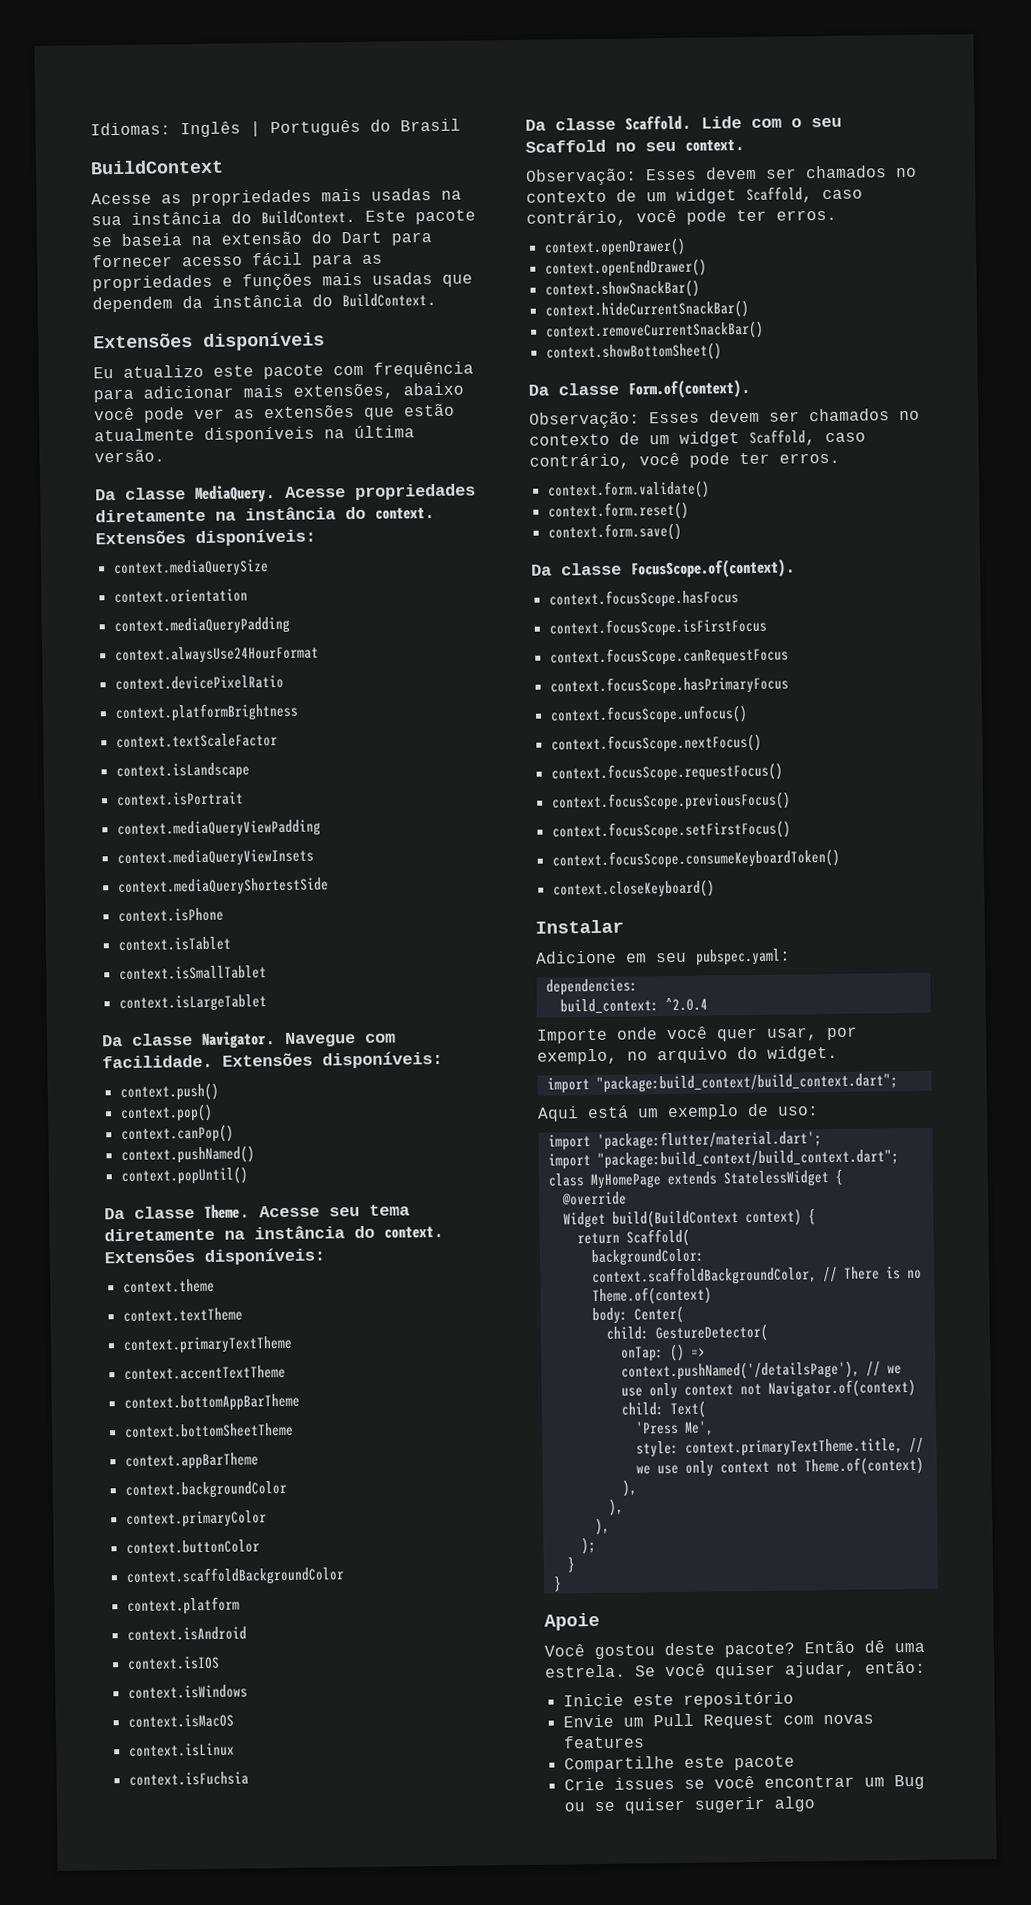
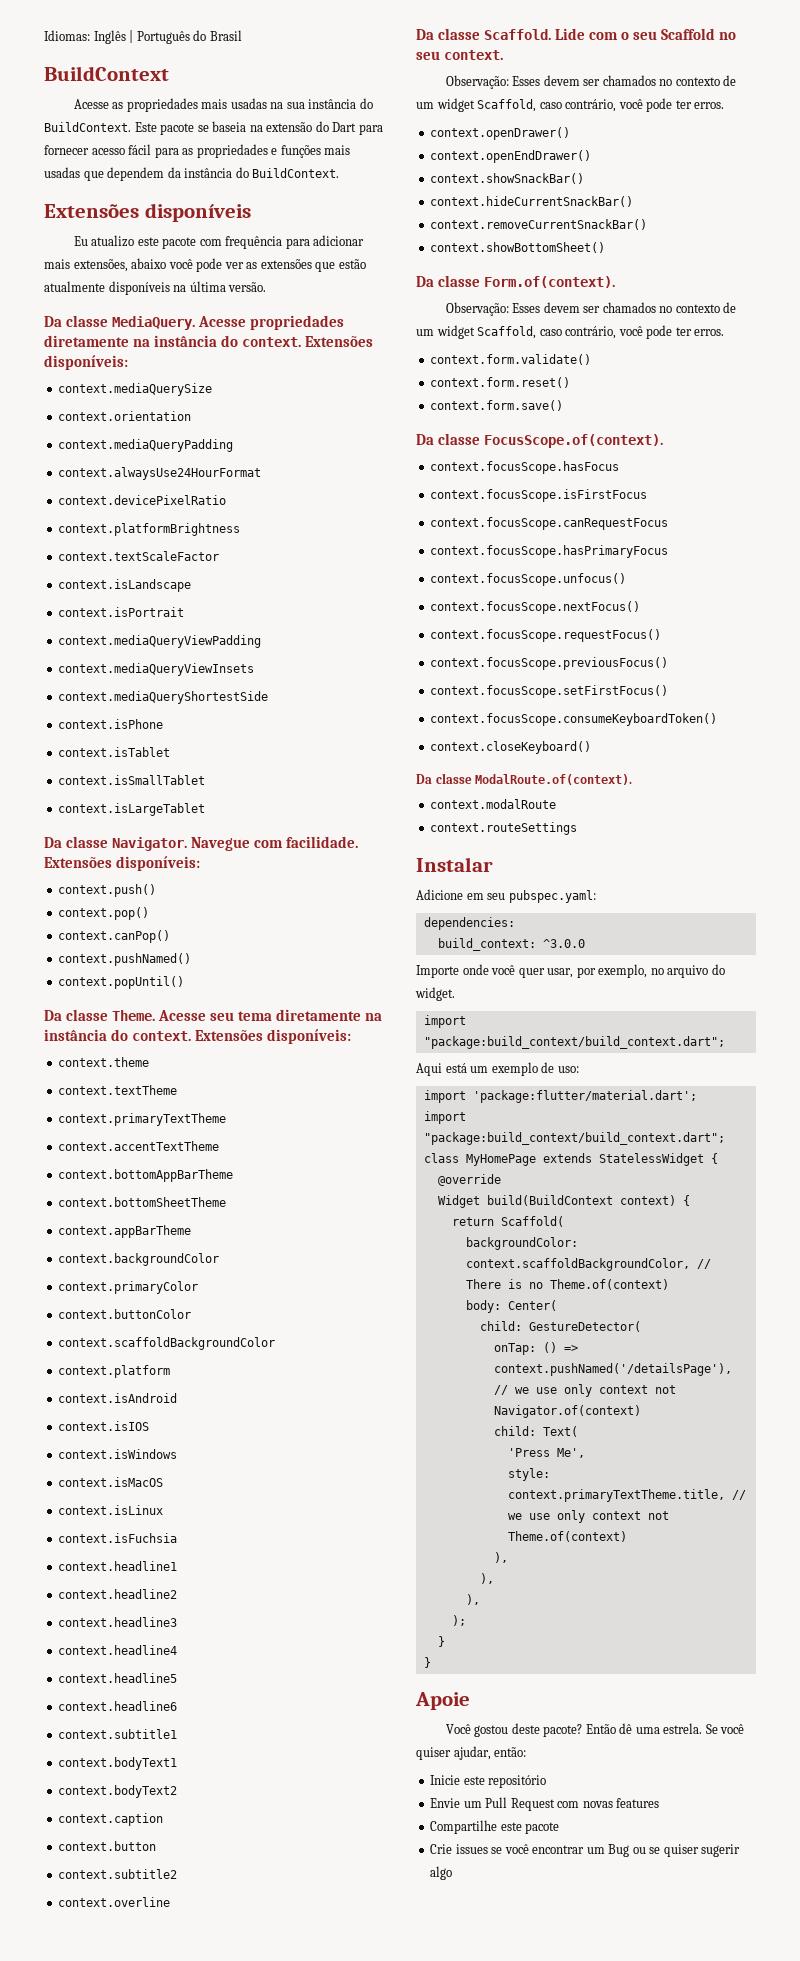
(249, 1778) none -> [58,1561,178,1571] [58,1589,178,1599] [58,1617,178,1627] [58,1645,178,1655] [58,1673,178,1683] [58,1701,178,1711] [58,1729,178,1739] [58,1757,178,1770] [58,1785,178,1798] [58,1813,164,1826] [58,1841,157,1851] [58,1869,178,1879] [58,1897,171,1907] // context.headline1 // context.headline2 // context.headline3 // context.headline4 // context.headline5 // context.headline6 // context.subtitle1 // context.bodyText1 // context.bodyText2 // context.caption // context.button // context.subtitle2 // context.overline
(715, 889) none -> [416,773,633,785] [430,799,557,809] [430,822,578,835] // Da classe ModalRoute.of(context). // context.modalRoute // context.routeSettings
[664,997,708,1012] ^2.0.4 -> [542,939,585,948] ^3.0.0

